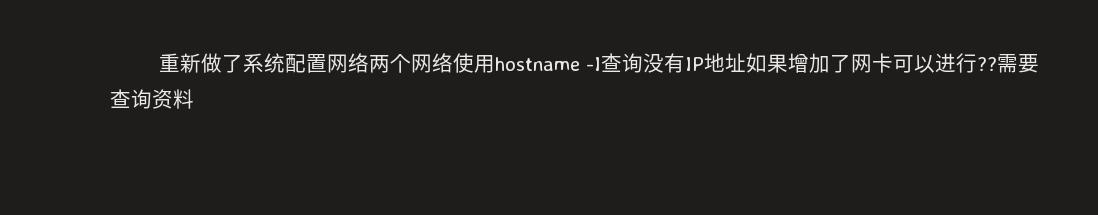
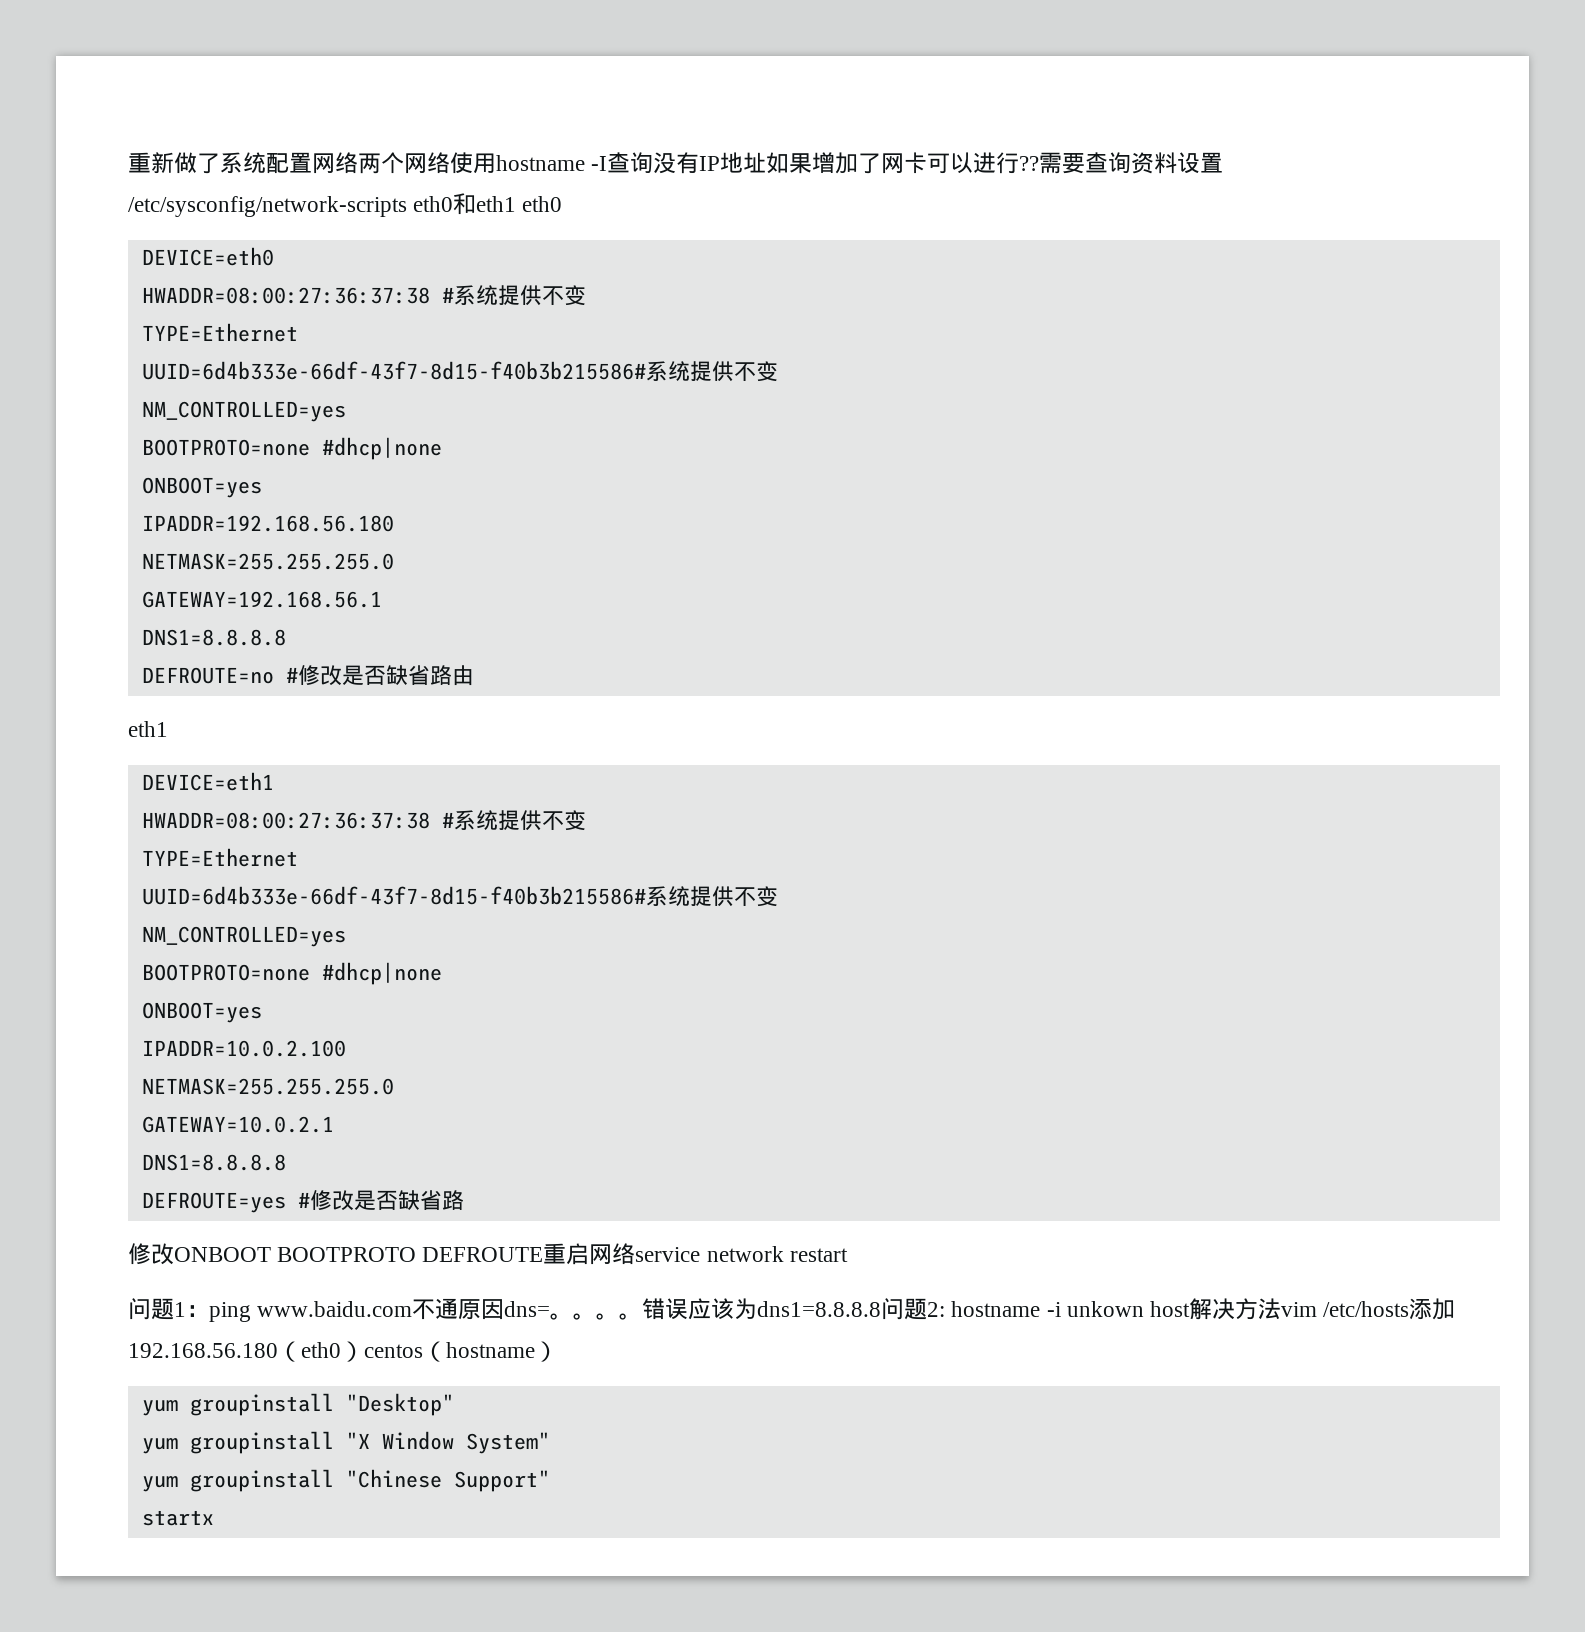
(194, 99) none -> [1177,152,1224,174] [128,193,563,217] [141,247,274,266] [141,285,586,306] [141,323,298,342] [141,361,778,382] [141,401,346,422] [141,437,442,460] [141,477,262,498] [141,515,394,532] [141,553,394,570] [141,591,382,608] [141,629,286,646] [141,665,474,686] [128,721,168,737] [141,772,274,791] [141,810,586,831] [141,848,298,867] [141,886,778,907] [141,926,346,947] [141,962,442,985] [141,1002,262,1023] [141,1040,346,1057] [141,1078,394,1095] [141,1116,334,1133] [141,1154,286,1171] [141,1190,464,1213] [128,1243,848,1265] [128,1298,1456,1322] [128,1341,558,1362] [141,1393,454,1416] [141,1431,550,1454] [141,1469,550,1492] [141,1510,214,1526] 设置/etc/sysconfig/network-scripts eth0和eth1 eth0 // DEVICE=eth0 // HWADDR=08:00:27:36:37:38 #系统提供不变 // TYPE=Ethernet // UUID=6d4b333e-66df-43f7-8d15-f40b3b215586#系统提供不变 // NM_CONTROLLED=yes // BOOTPROTO=none #dhcp|none // ONBOOT=yes // IPADDR=192.168.56.180 // NETMASK=255.255.255.0 // GATEWAY=192.168.56.1 // DNS1=8.8.8.8 // DEFROUTE=no #修改是否缺省路由 // eth1 // DEVICE=eth1 // HWADDR=08:00:27:36:37:38 #系统提供不变 // TYPE=Ethernet // UUID=6d4b333e-66df-43f7-8d15-f40b3b215586#系统提供不变 // NM_CONTROLLED=yes // BOOTPROTO=none #dhcp|none // ONBOOT=yes // IPADDR=10.0.2.100 // NETMASK=255.255.255.0 // GATEWAY=10.0.2.1 // DNS1=8.8.8.8 // DEFROUTE=yes #修改是否缺省路 // 修改ONBOOT BOOTPROTO DEFROUTE重启网络service network restart // 问题1：ping www.baidu.com不通原因dns=。。。。错误应该为dns1=8.8.8.8问题2: hostname -i unkown host解决方法vim /etc/hosts添加192.168.56.180（eth0）centos（hostname） // yum groupinstall "Desktop" // yum groupinstall "X Window System" // yum groupinstall "Chinese Support" // startx

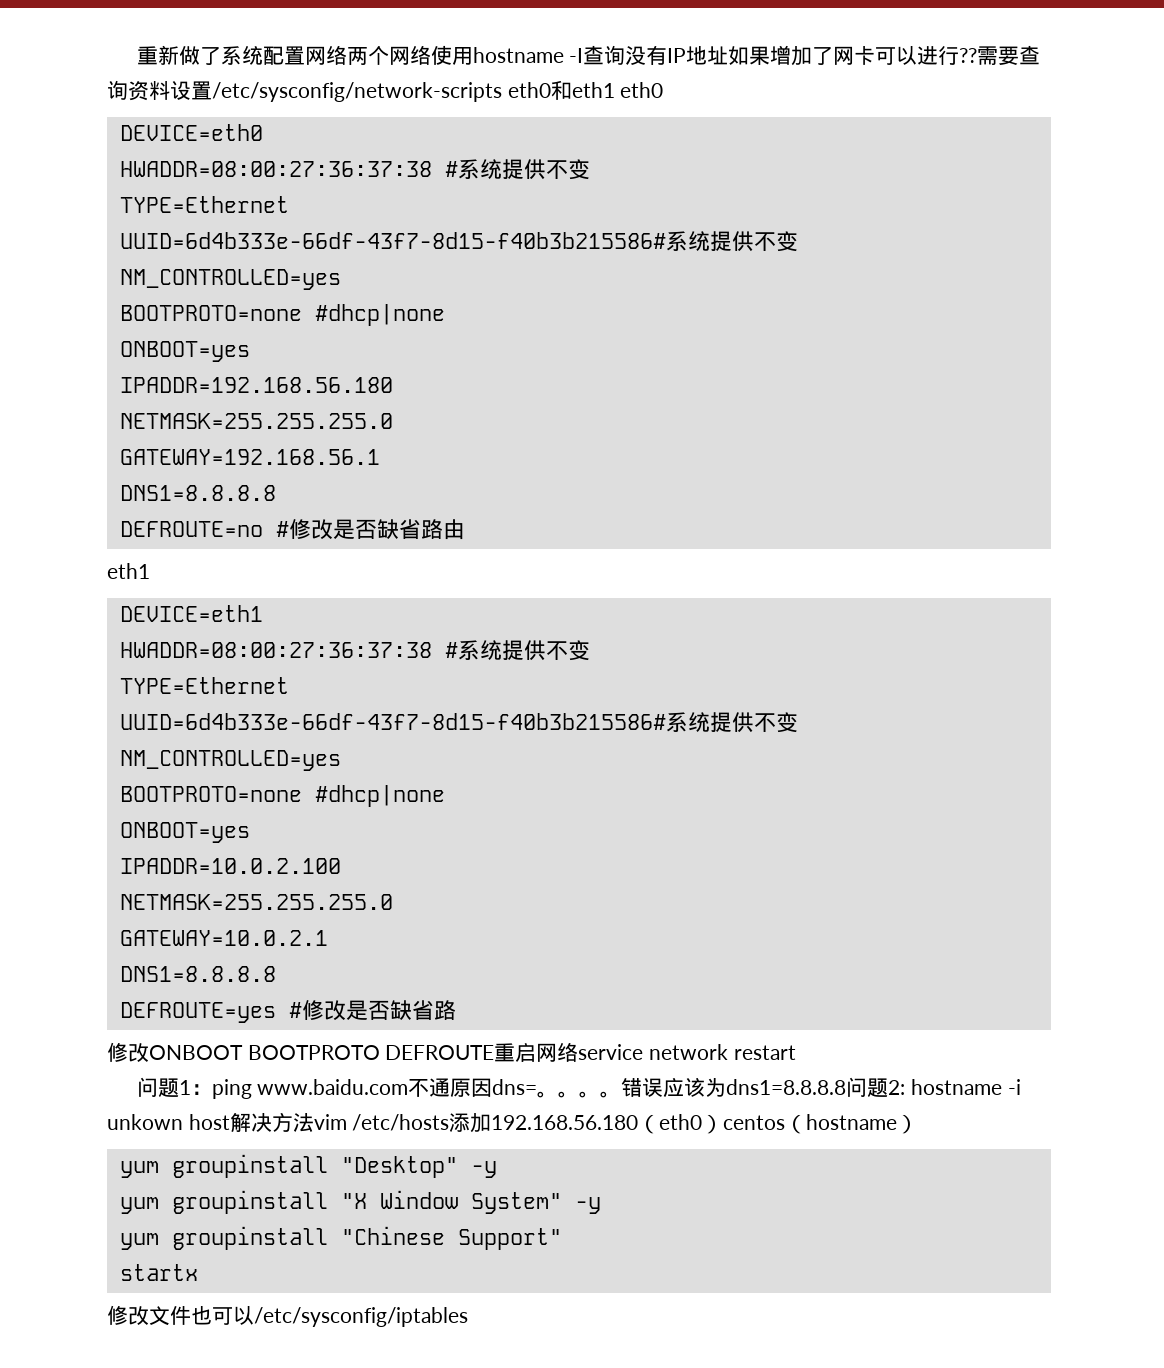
(454, 1404) none -> [470,1161,497,1178] -y
(550, 1443) none -> [574,1197,601,1214] -y
(214, 1518) none -> [107,1305,468,1327] // 修改文件也可以/etc/sysconfig/iptables

